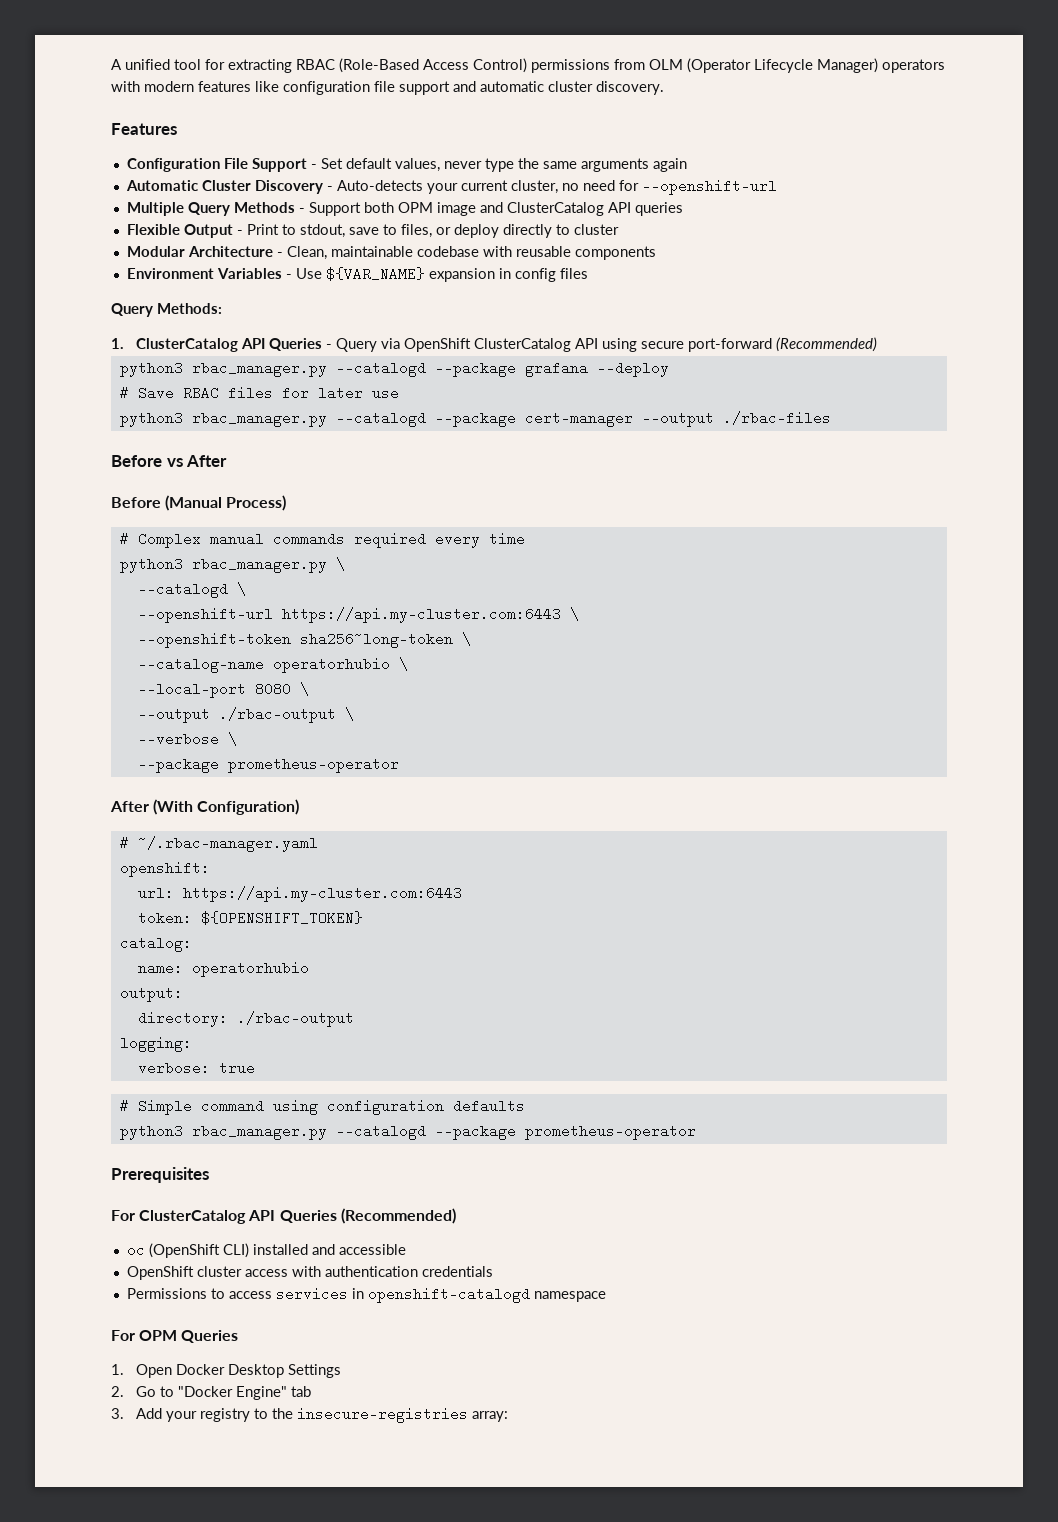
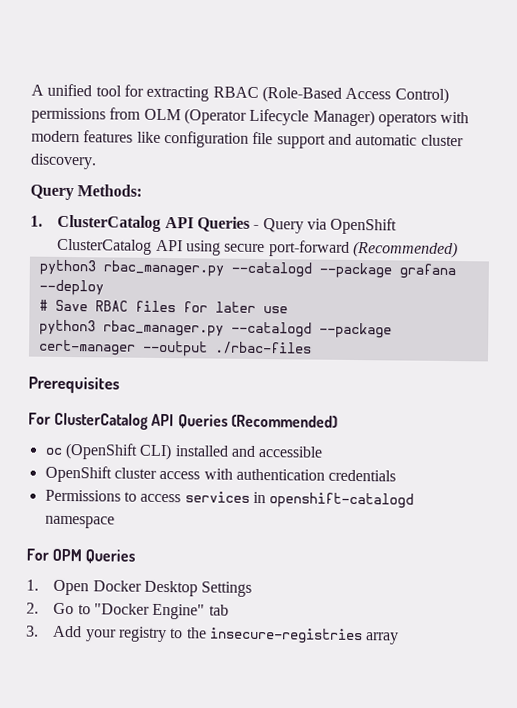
[111,123,177,135] [126,158,687,172] [125,179,777,195] [126,202,683,216] [126,224,619,238] [126,246,656,260] [126,267,588,282] // Features // Configuration File Support - Set default values, never type the same arguments again // Automatic Cluster Discovery - Auto-detects your current cluster, no need for --openshift-url // Multiple Query Methods - Support both OPM image and ClusterCatalog API queries // Flexible Output - Print to stdout, save to files, or deploy directly to cluster // Modular Architecture - Clean, maintainable codebase with reusable components // Environment Variables - Use ${VAR_NAME} expansion in config files -> (97, 161) none
[111,455,228,467] [111,495,287,511] [119,532,525,548] [119,557,345,573] [137,582,246,598] [137,607,579,623] [137,632,471,648] [137,657,408,673] [137,682,309,698] [137,707,354,723] [137,732,237,746] [137,757,399,773] [110,799,300,815] [119,836,318,852] [119,861,210,877] [137,886,462,902] [137,911,363,925] [119,936,192,952] [137,961,309,977] [119,986,183,1002] [137,1011,354,1027] [119,1036,192,1052] [137,1061,255,1075] [119,1099,525,1115] [119,1124,696,1140] // Before vs After // Before (Manual Process) // # Complex manual commands required every time // python3 rbac_manager.py \ // --catalogd \ // --openshift-url https://api.my-cluster.com:6443 \ // --openshift-token sha256~long-token \ // --catalog-name operatorhubio \ // --local-port 8080 \ // --output ./rbac-output \ // --verbose \ // --package prometheus-operator // After (With Configuration) // # ~/.rbac-manager.yaml // openshift: // url: https://api.my-cluster.com:6443 // token: ${OPENSHIFT_TOKEN} // catalog: // name: operatorhubio // output: // directory: ./rbac-output // logging: // verbose: true // # Simple command using configuration defaults // python3 rbac_manager.py --catalogd --package prometheus-operator -> (312, 348) none
[471,1411,508,1422] array: -> [365,632,400,645] array

